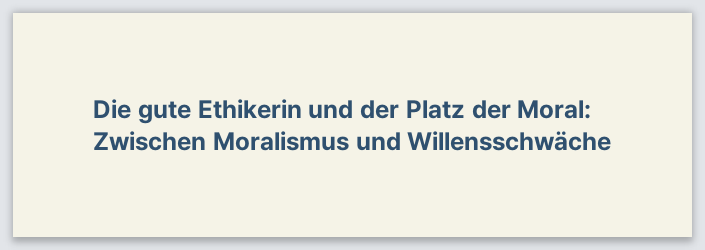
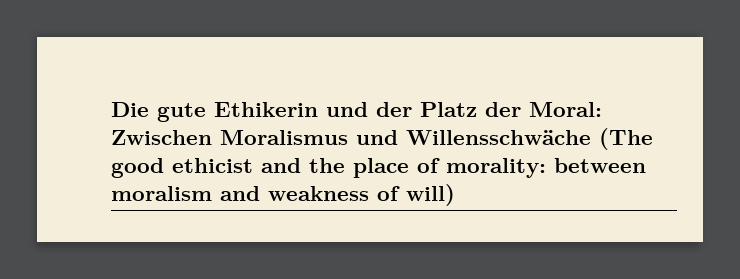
(612, 141) none -> [599,128,653,150] [111,158,646,178] [111,184,455,206] (The good ethicist and the place of morality: between moralism and weakness of will)

